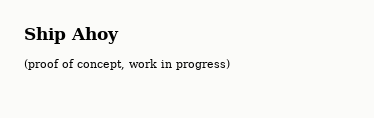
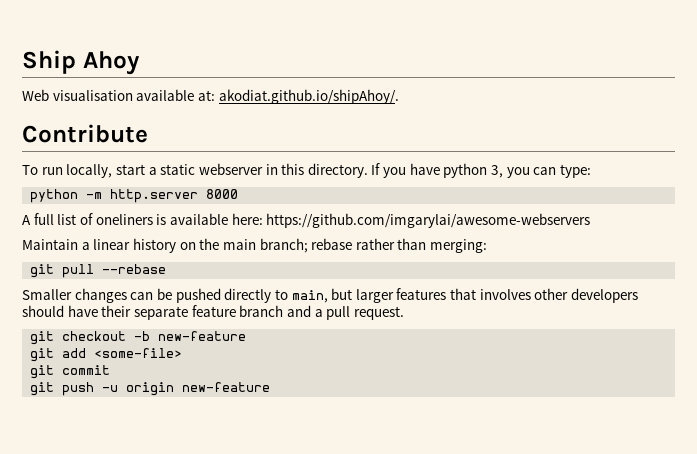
[24,59,230,70] (proof of concept, work in progress) -> [22,89,399,104] [22,124,148,143] [22,163,591,178] [30,189,239,203] [22,213,591,228] [22,238,488,253] [30,264,167,278] [22,288,639,303] [22,305,404,320] [30,331,247,345] [30,348,183,362] [30,365,111,379] [30,382,271,396] Web visualisation available at: akodiat.github.io/shipAhoy/. // Contribute // To run locally, start a static webserver in this directory. If you have python 3, you can type: // python -m http.server 8000 // A full list of oneliners is available here: https://github.com/imgarylai/awesome-webservers // Maintain a linear history on the main branch; rebase rather than merging: // git pull --rebase // Smaller changes can be pushed directly to main, but larger features that involves other developers should have their separate feature branch and a pull request. // git checkout -b new-feature // git add <some-file> // git commit // git push -u origin new-feature

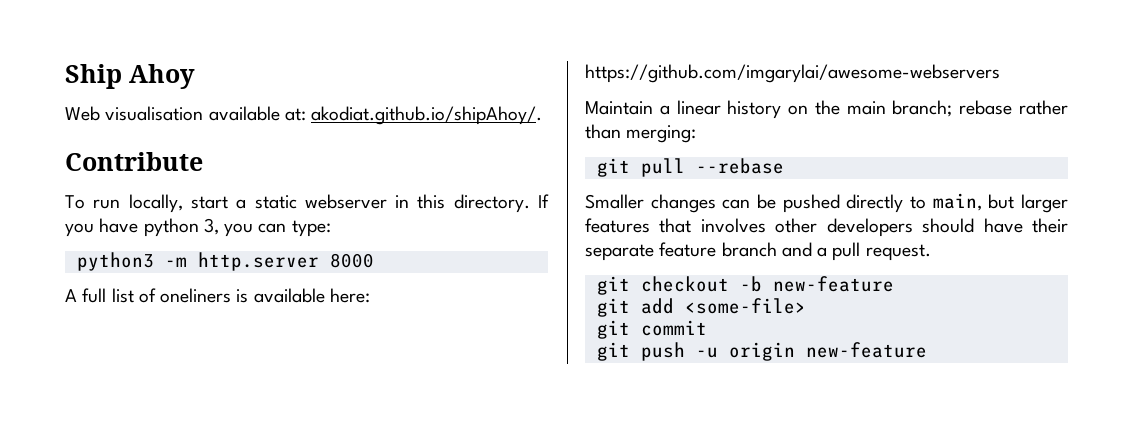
[30,189,79,203] python -> [76,252,154,271] python3

